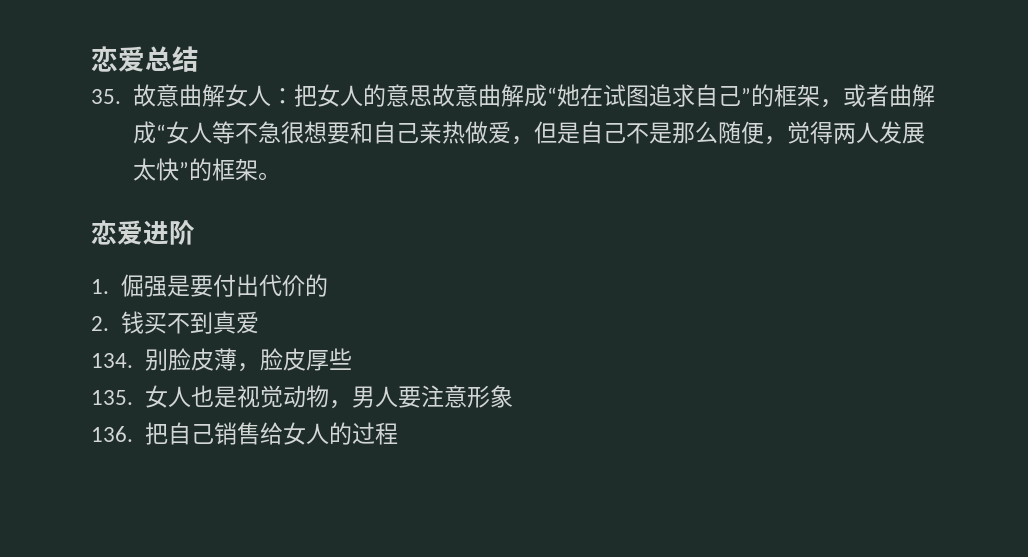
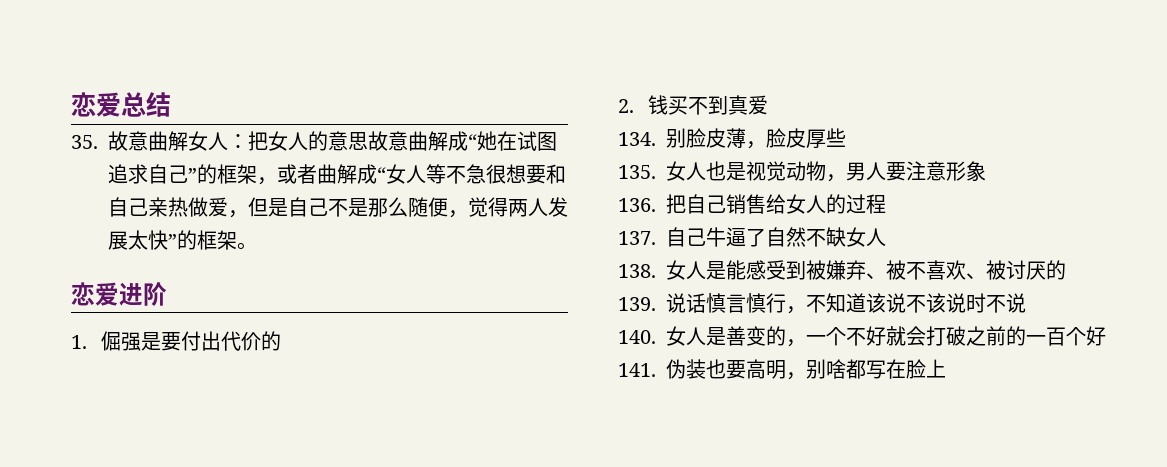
(398, 433) none -> [618,227,886,247] [618,260,1066,280] [618,293,1026,314] [618,326,1106,347] [618,359,946,380] // 137.自己牛逼了自然不缺女人 // 138.女人是能感受到被嫌弃、被不喜欢、被讨厌的 // 139.说话慎言慎行，不知道该说不该说时不说 // 140.女人是善变的，一个不好就会打破之前的一百个好 // 141.伪装也要高明，别啥都写在脸上

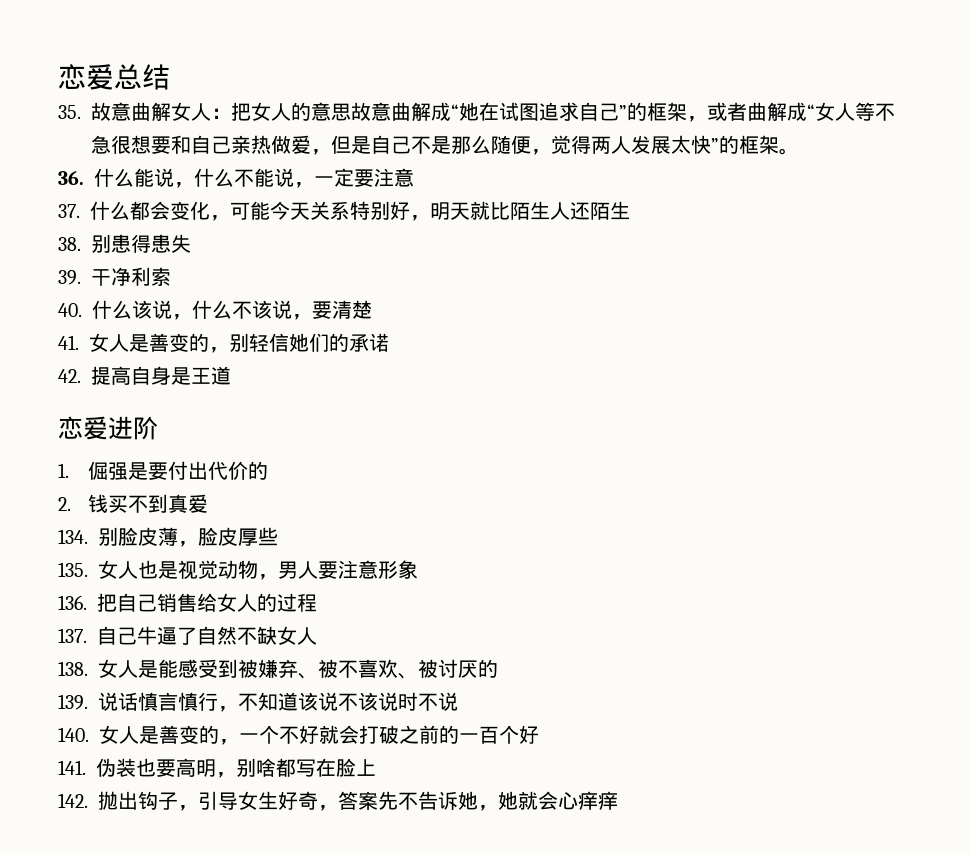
(257, 246) none -> [58,168,414,188] [58,201,630,221] [58,234,191,253] [58,267,171,286] [58,300,372,320] [58,333,389,353] [58,366,231,385] // 36.什么能说，什么不能说，一定要注意 // 37.什么都会变化，可能今天关系特别好，明天就比陌生人还陌生 // 38.别患得患失 // 39.干净利索 // 40.什么该说，什么不该说，要清楚 // 41.女人是善变的，别轻信她们的承诺 // 42.提高自身是王道
(946, 368) none -> [58,791,618,811] // 142.抛出钩子，引导女生好奇，答案先不告诉她，她就会心痒痒

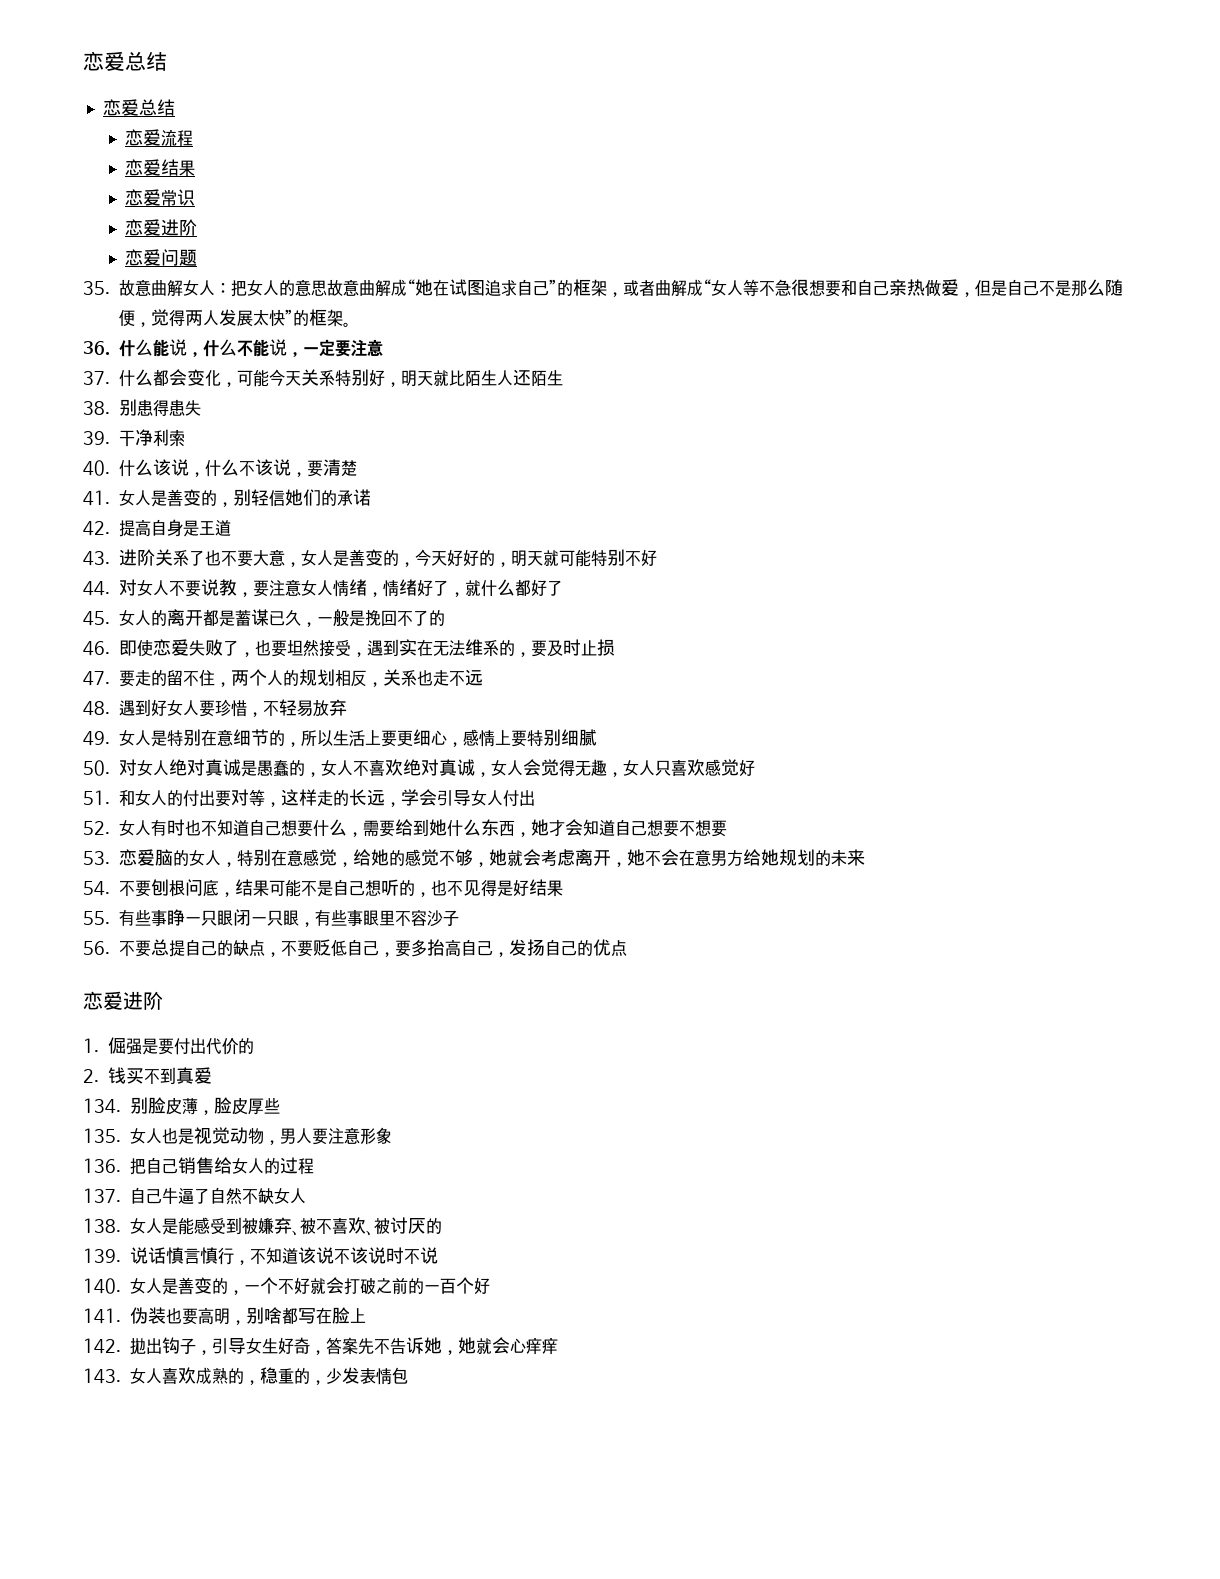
[58,64,170,90] 恋爱总结 -> [83,51,167,71] [102,99,175,116] [125,129,194,147] [125,159,196,177] [125,189,196,207] [125,219,198,236] [125,249,198,266] 恋爱总结 // 恋爱总结 // 恋爱流程 // 恋爱结果 // 恋爱常识 // 恋爱进阶 // 恋爱问题
(231, 375) none -> [83,549,657,567] [83,579,563,597] [83,609,445,627] [83,639,615,657] [83,669,483,687] [83,699,347,717] [83,729,597,747] [83,759,755,777] [83,789,535,807] [83,819,727,837] [83,849,865,867] [83,879,563,897] [83,909,459,927] [83,939,627,957] // 43.进阶关系了也不要大意，女人是善变的，今天好好的，明天就可能特别不好 // 44.对女人不要说教，要注意女人情绪，情绪好了，就什么都好了 // 45.女人的离开都是蓄谋已久，一般是挽回不了的 // 46.即使恋爱失败了，也要坦然接受，遇到实在无法维系的，要及时止损 // 47.要走的留不住，两个人的规划相反，关系也走不远 // 48.遇到好女人要珍惜，不轻易放弃 // 49.女人是特别在意细节的，所以生活上要更细心，感情上要特别细腻 // 50.对女人绝对真诚是愚蠢的，女人不喜欢绝对真诚，女人会觉得无趣，女人只喜欢感觉好 // 51.和女人的付出要对等，这样走的长远，学会引导女人付出 // 52.女人有时也不知道自己想要什么，需要给到她什么东西，她才会知道自己想要不想要 // 53.恋爱脑的女人，特别在意感觉，给她的感觉不够，她就会考虑离开，她不会在意男方给她规划的未来 // 54.不要刨根问底，结果可能不是自己想听的，也不见得是好结果 // 55.有些事睁一只眼闭一只眼，有些事眼里不容沙子 // 56.不要总提自己的缺点，不要贬低自己，要多抬高自己，发扬自己的优点
(618, 800) none -> [83,1367,408,1385] // 143.女人喜欢成熟的，稳重的，少发表情包

